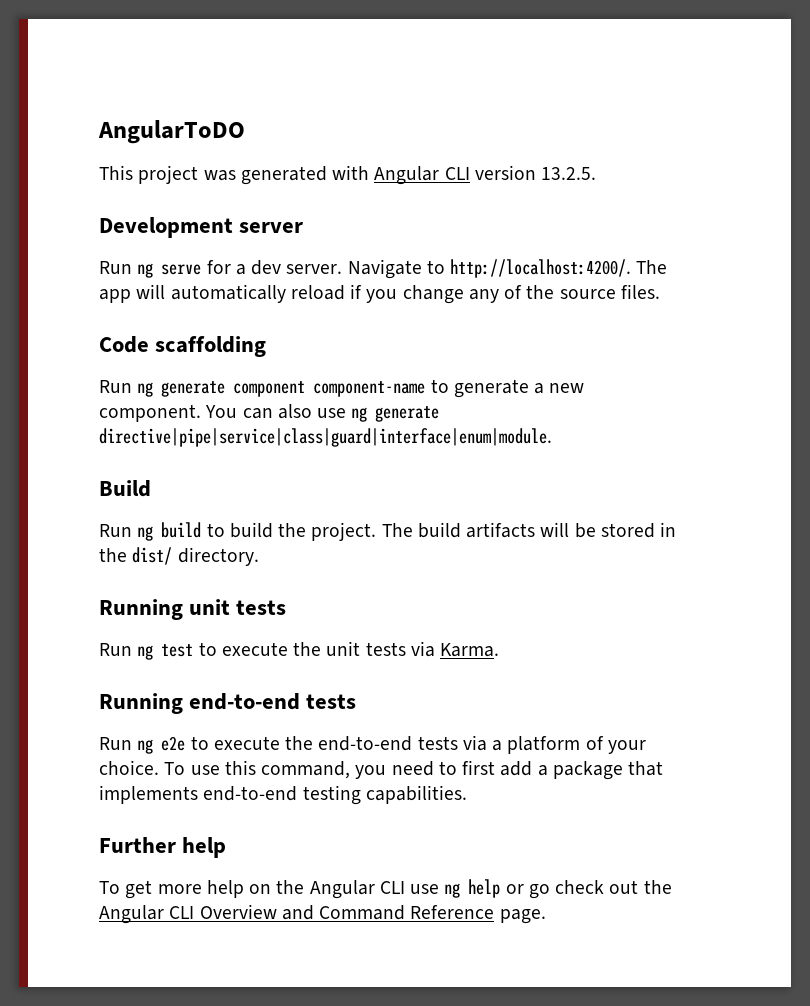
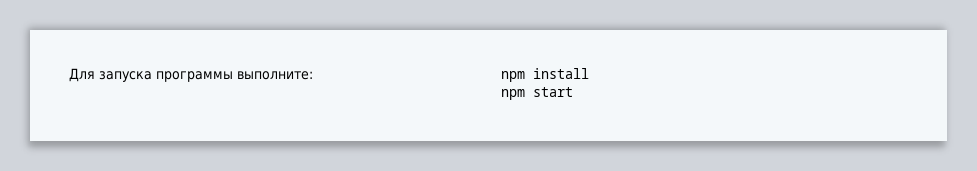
[98,120,245,144] [99,165,597,185] [99,217,304,238] [99,259,668,279] [99,284,660,304] [99,336,267,357] [99,379,585,398] [99,404,440,422] [99,428,552,447] [99,480,151,497] [99,522,677,541] [99,547,259,566] [99,599,287,620] [99,641,500,660] [99,693,357,714] [99,735,646,754] [99,760,664,780] [99,785,467,805] [99,837,227,858] [99,879,672,899] [99,904,546,924] AngularToDO // This project was generated with Angular CLI version 13.2.5. // Development server // Run ng serve for a dev server. Navigate to http://localhost:4200/. The app will automatically reload if you change any of the source files. // Code scaffolding // Run ng generate component component-name to generate a new component. You can also use ng generate directive|pipe|service|class|guard|interface|enum|module. // Build // Run ng build to build the project. The build artifacts will be stored in the dist/ directory. // Running unit tests // Run ng test to execute the unit tests via Karma. // Running end-to-end tests // Run ng e2e to execute the end-to-end tests via a platform of your choice. To use this command, you need to first add a package that implements end-to-end testing capabilities. // Further help // To get more help on the Angular CLI use ng help or go check out the Angular CLI Overview and Command Reference page. -> [69,68,313,82] [501,68,589,82] [501,87,573,100] Для запуска программы выполните: // npm install // npm start

